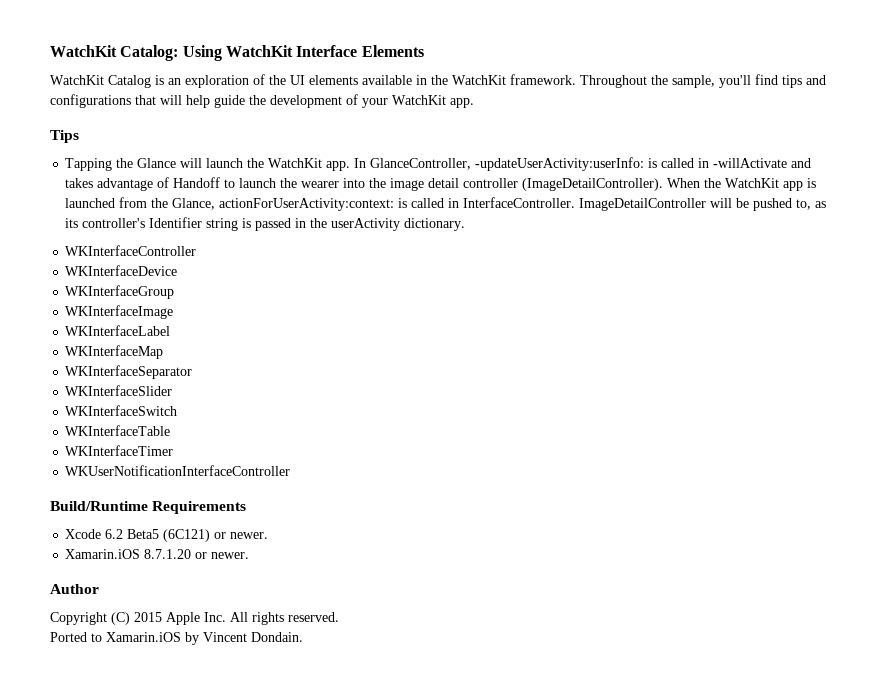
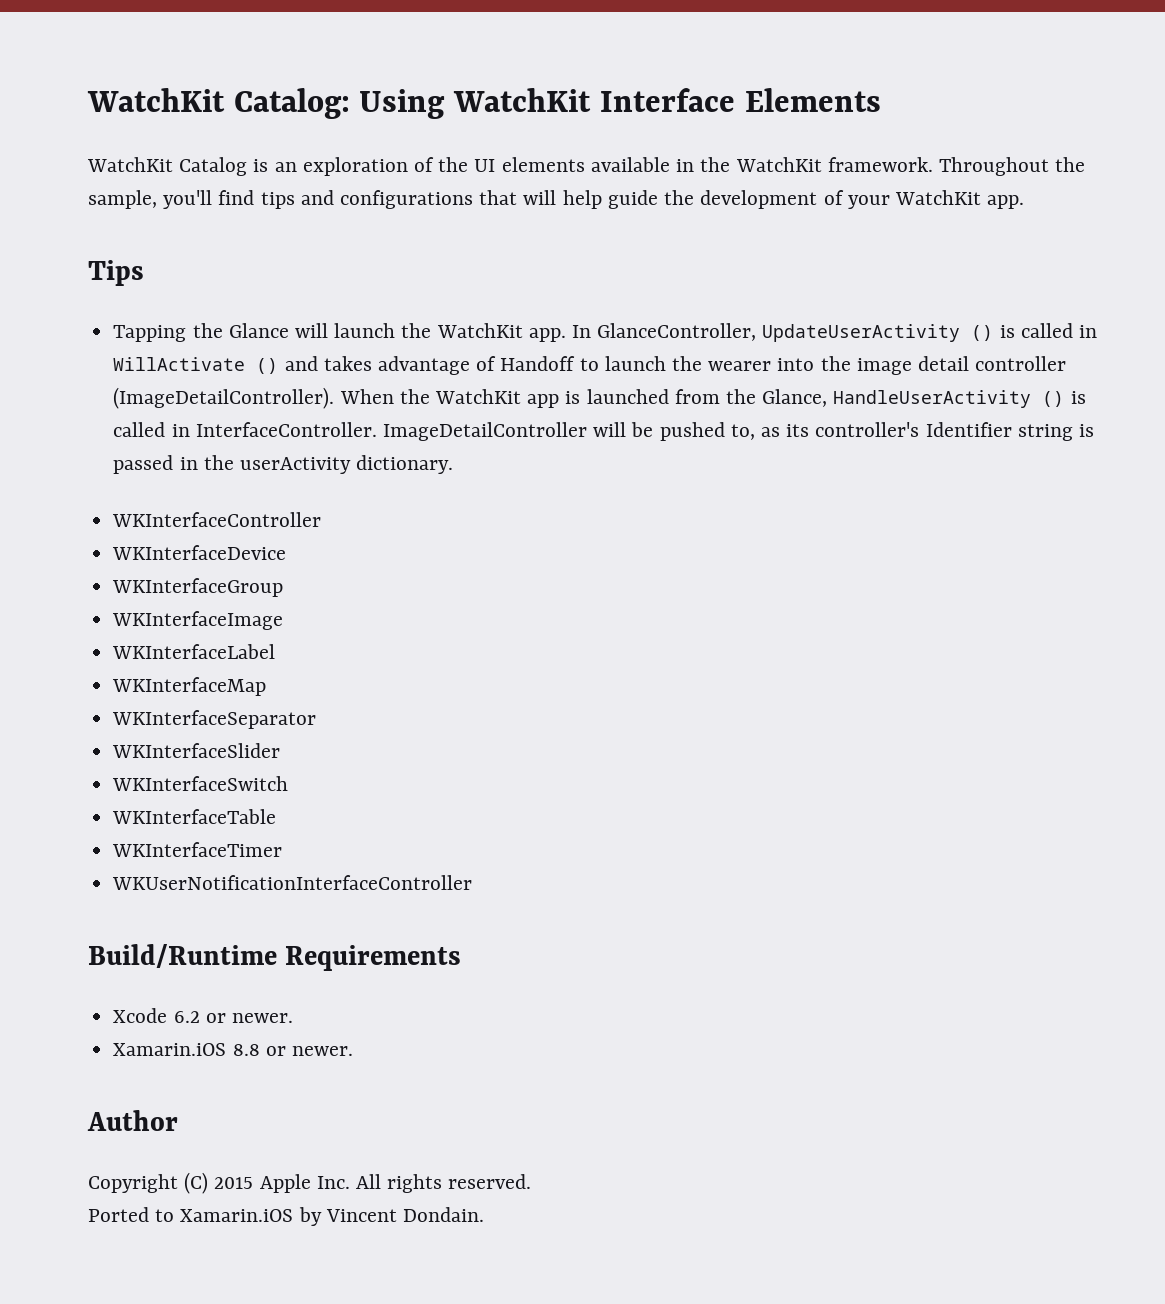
[475,157,788,171] -updateUserActivity:userInfo: is called in -willActivate -> [762,323,1098,342] [113,357,279,374] UpdateUserActivity () is called in WillActivate ()
[219,198,395,211] actionForUserActivity:context: -> [833,390,1065,408] HandleUserActivity ()
[127,529,211,542] Beta5 (6C121) -> (200, 1017) none
[144,549,192,559] 8.7.1.20 -> [232,1044,260,1056] 8.8

